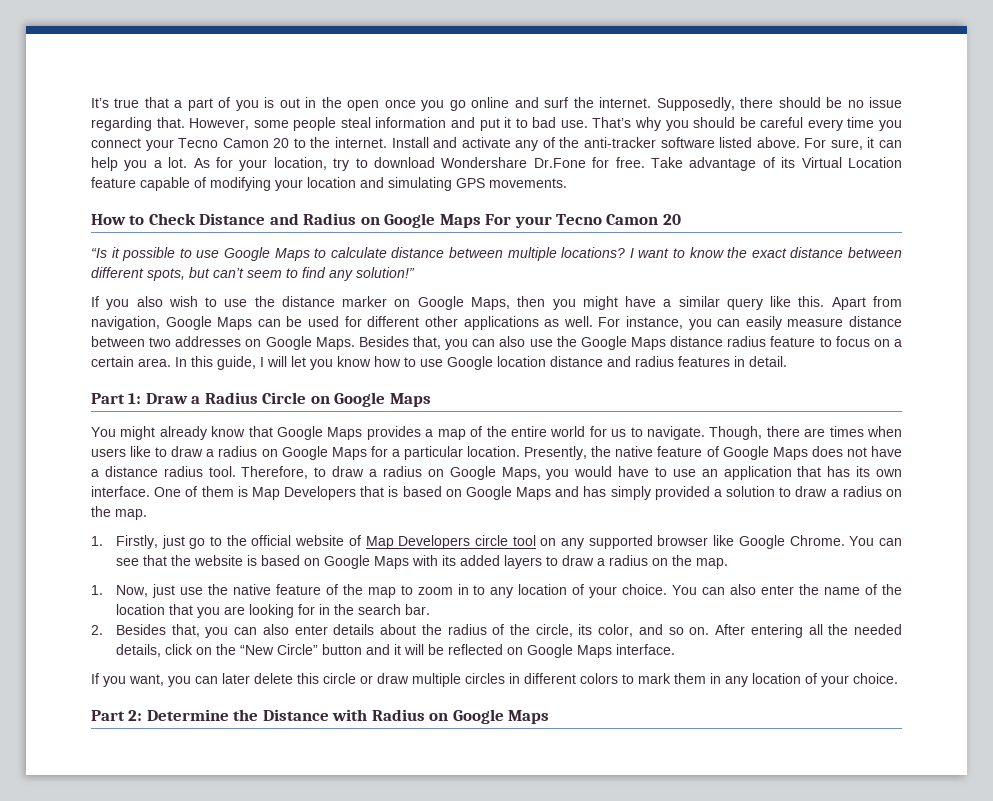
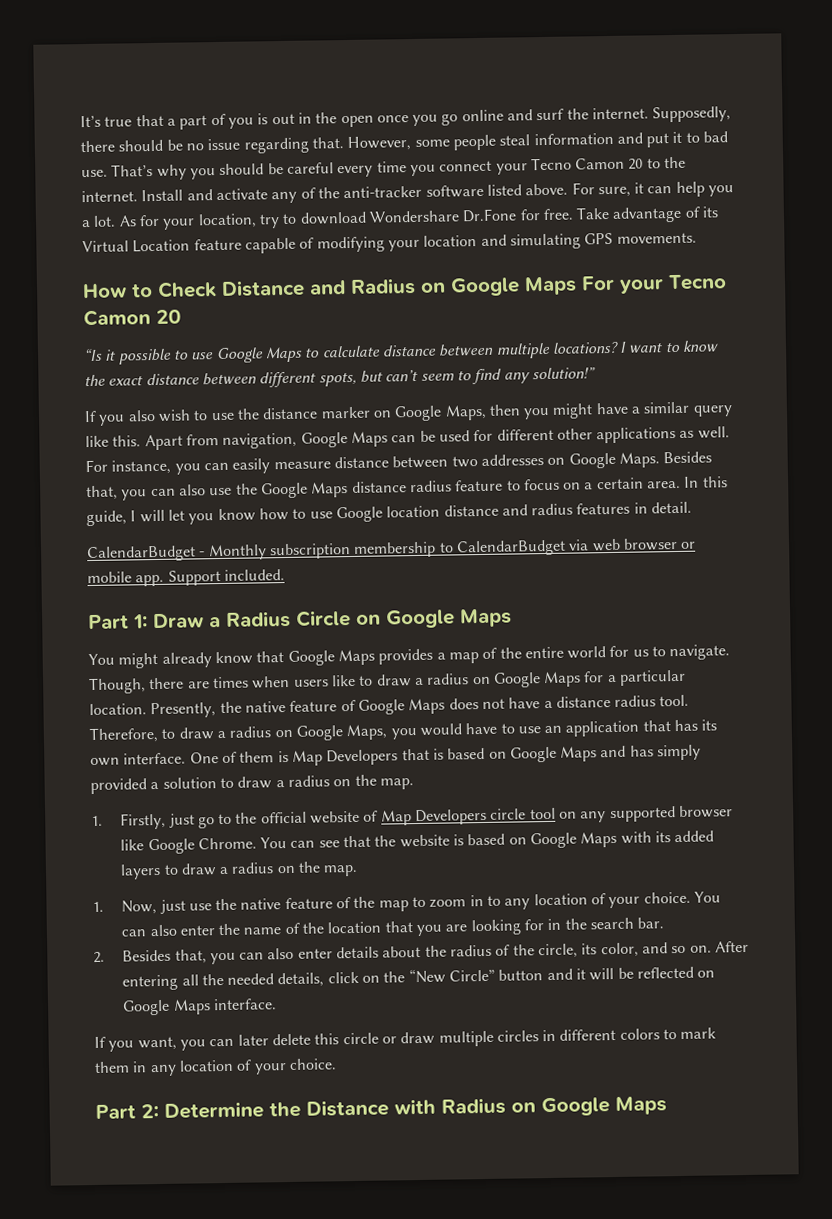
(787, 361) none -> [87,537,697,563] [87,569,285,587] // CalendarBudget - Monthly subscription membership to CalendarBudget via web browser or mobile app. Support included.

